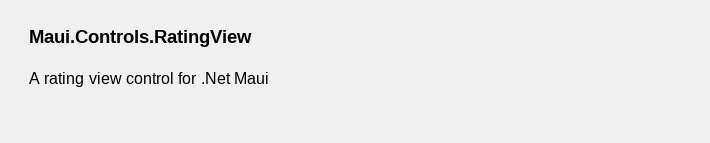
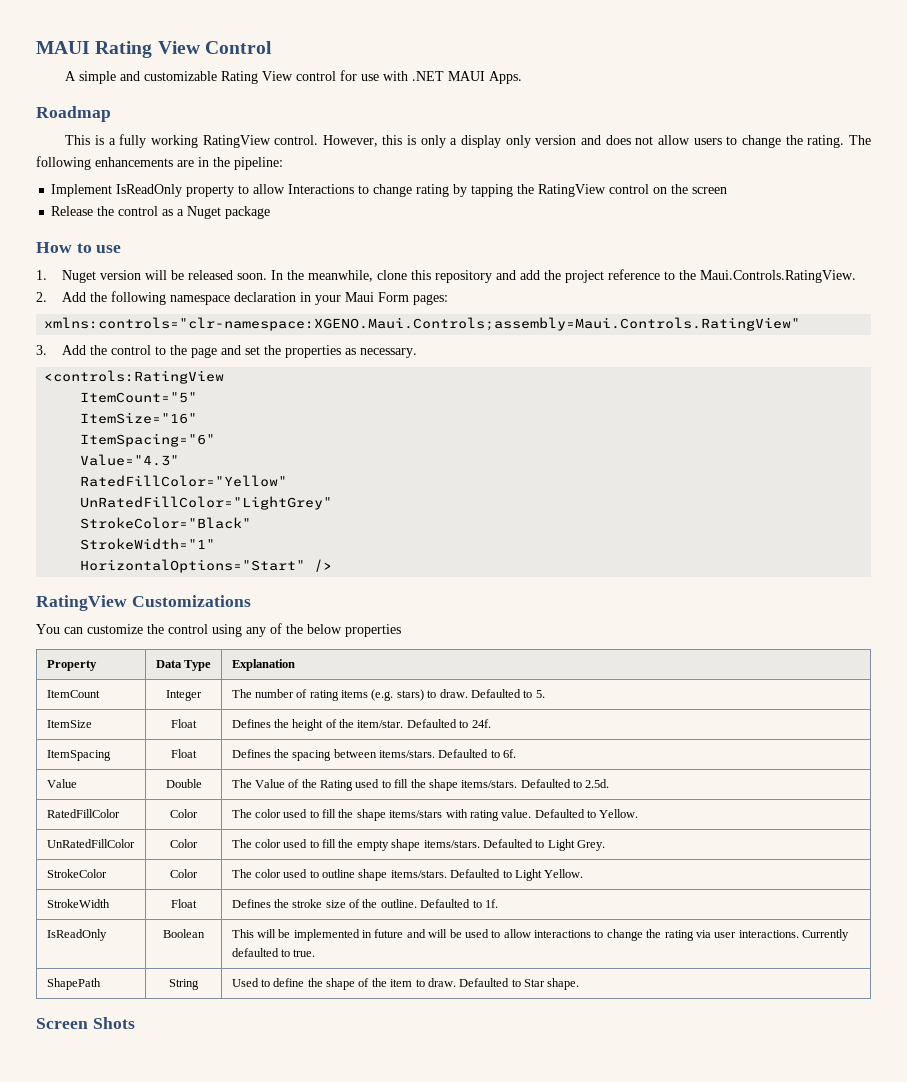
[29,30,252,47] [29,72,269,87] Maui.Controls.RatingView // A rating view control for .Net Maui -> [36,41,272,58] [65,70,523,84] [36,106,111,122] [65,134,872,148] [36,156,283,170] [51,184,728,197] [51,206,271,219] [36,242,122,253] [36,269,857,283] [36,291,449,305] [44,317,801,331] [36,345,418,358] [44,370,225,384] [80,392,198,403] [80,412,198,424] [80,433,216,447] [80,454,180,466] [80,475,288,487] [80,496,333,510] [80,517,252,529] [80,538,216,550] [80,559,333,573] [36,595,251,611] [36,623,401,637] [46,660,97,671] [155,660,212,671] [231,659,295,671] [46,690,100,698] [166,690,202,701] [231,689,545,701] [46,720,92,728] [171,719,197,728] [231,719,491,731] [46,750,111,761] [171,749,197,758] [231,749,517,761] [46,779,77,788] [165,779,202,788] [231,779,610,791] [46,809,120,818] [170,809,198,818] [231,809,639,821] [46,839,135,848] [170,839,198,848] [231,839,606,851] [46,869,107,878] [170,869,198,878] [231,869,584,881] [46,899,110,908] [171,899,197,908] [231,899,498,908] [46,929,107,941] [163,929,205,938] [231,929,850,941] [231,948,316,957] [46,978,101,990] [169,979,199,990] [231,978,580,990] [36,1017,135,1029] MAUI Rating View Control // A simple and customizable Rating View control for use with .NET MAUI Apps. // Roadmap // This is a fully working RatingView control. However, this is only a display only version and does not allow users to change the rating. The following enhancements are in the pipeline: // Implement IsReadOnly property to allow Interactions to change rating by tapping the RatingView control on the screen // Release the control as a Nuget package // How to use // 1. Nuget version will be released soon. In the meanwhile, clone this repository and add the project reference to the Maui.Controls.RatingView. // 2. Add the following namespace declaration in your Maui Form pages: // xmlns:controls="clr-namespace:XGENO.Maui.Controls;assembly=Maui.Controls.RatingView" // 3. Add the control to the page and set the properties as necessary. // <controls:RatingView // ItemCount="5" // ItemSize="16" // ItemSpacing="6" // Value="4.3" // RatedFillColor="Yellow" // UnRatedFillColor="LightGrey" // StrokeColor="Black" // StrokeWidth="1" // HorizontalOptions="Start" /> // RatingView Customizations // You can customize the control using any of the below properties // Property | Data Type | Explanation // ItemCount | Integer | The number of rating items (e.g. stars) to draw. Defaulted to 5. // ItemSize | Float | Defines the height of the item/star. Defaulted to 24f. // ItemSpacing | Float | Defines the spacing between items/stars. Defaulted to 6f. // Value | Double | The Value of the Rating used to fill the shape items/stars. Defaulted to 2.5d. // RatedFillColor | Color | The color used to fill the shape items/stars with rating value. Defaulted to Yellow. // UnRatedFillColor | Color | The color used to fill the empty shape items/stars. Defaulted to Light Grey. // StrokeColor | Color | The color used to outline shape items/stars. Defaulted to Light Yellow. // StrokeWidth | Float | Defines the stroke size of the outline. Defaulted to 1f. // IsReadOnly | Boolean | This will be implemented in future and will be used to allow interactions to change the rating via user interactions. Currently defaulted to true. // ShapePath | String | Used to define the shape of the item to draw. Defaulted to Star shape. // Screen Shots

